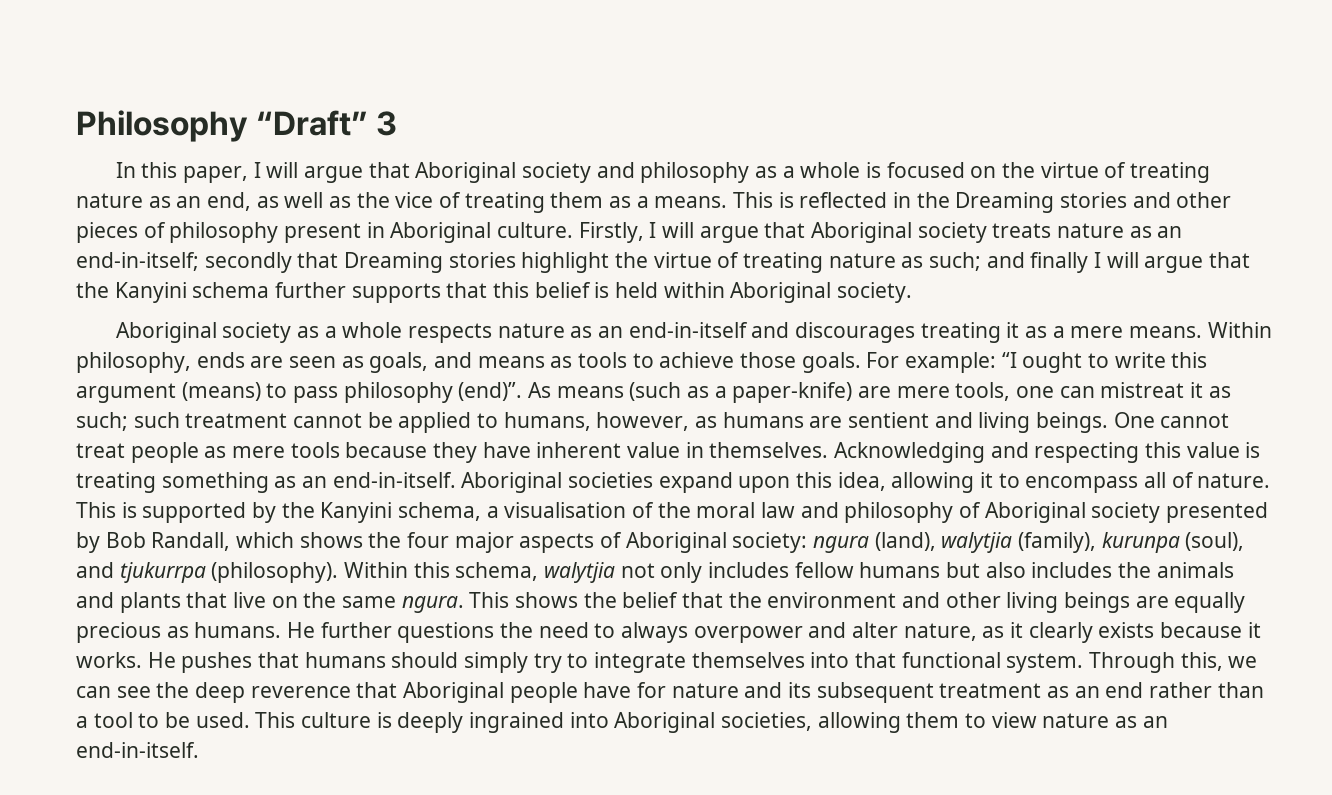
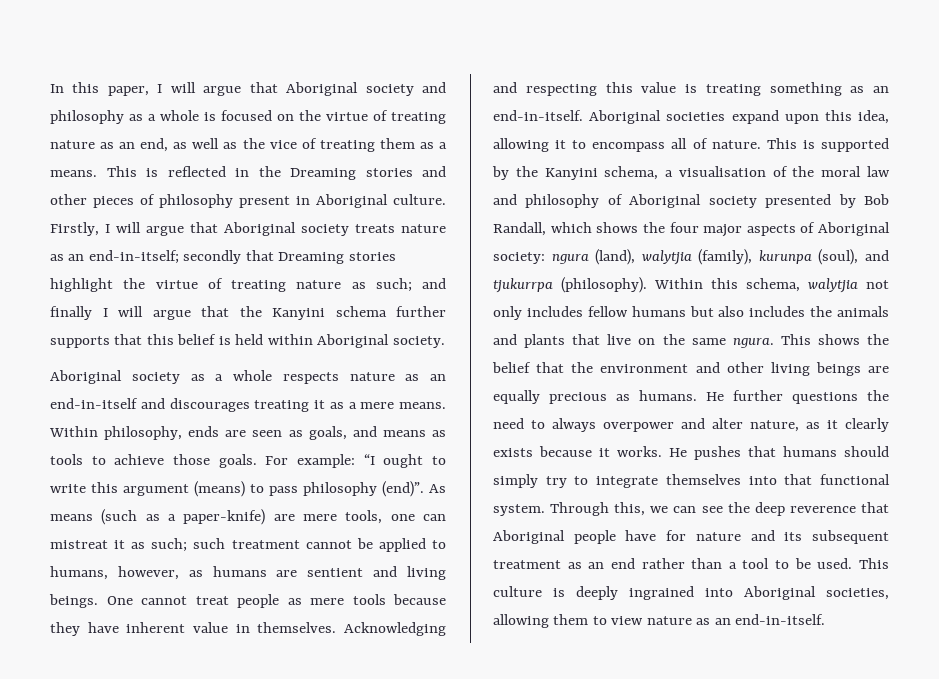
[76,110,397,142] Philosophy “Draft” 3 // -> (50, 88) none

